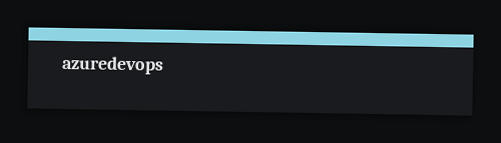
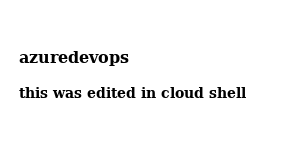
(164, 65) none -> [19,87,246,98] // this was edited in cloud shell

